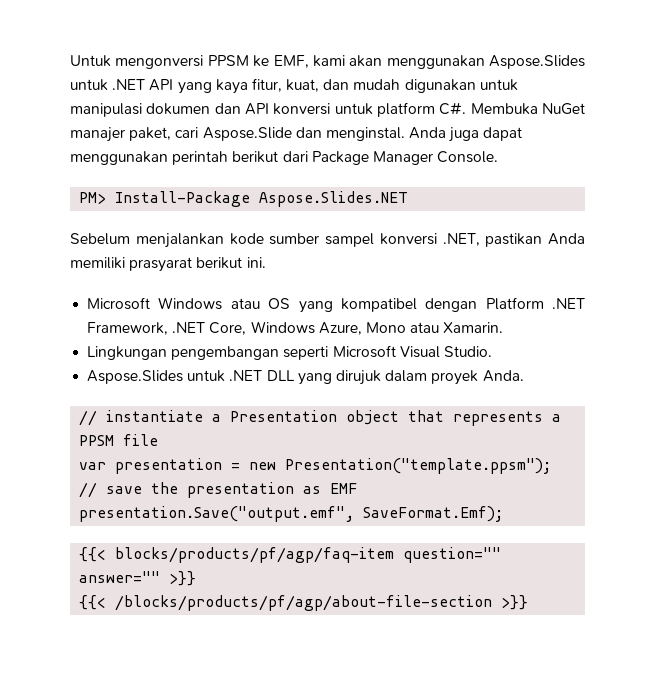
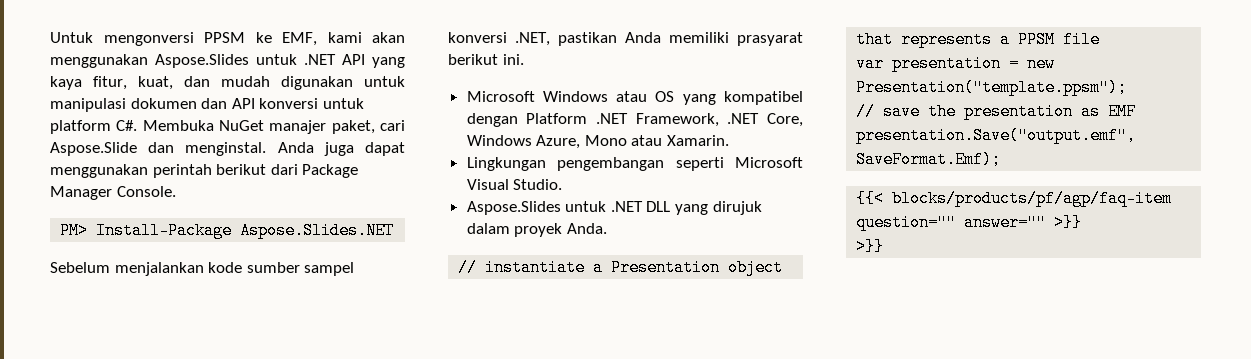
[79,595,493,611] {{< /blocks/products/pf/agp/about-file-section -> (1083, 222) none

